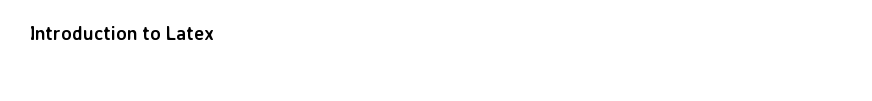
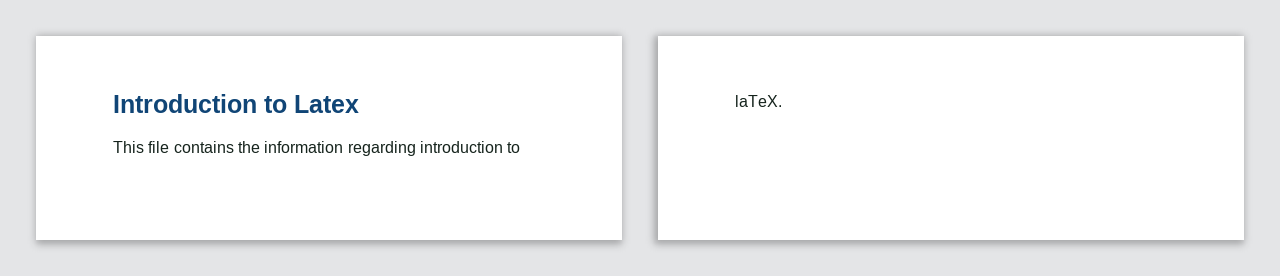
(215, 33) none -> [113,141,521,156] [735,95,782,107] // This file contains the information regarding introduction to laTeX.

